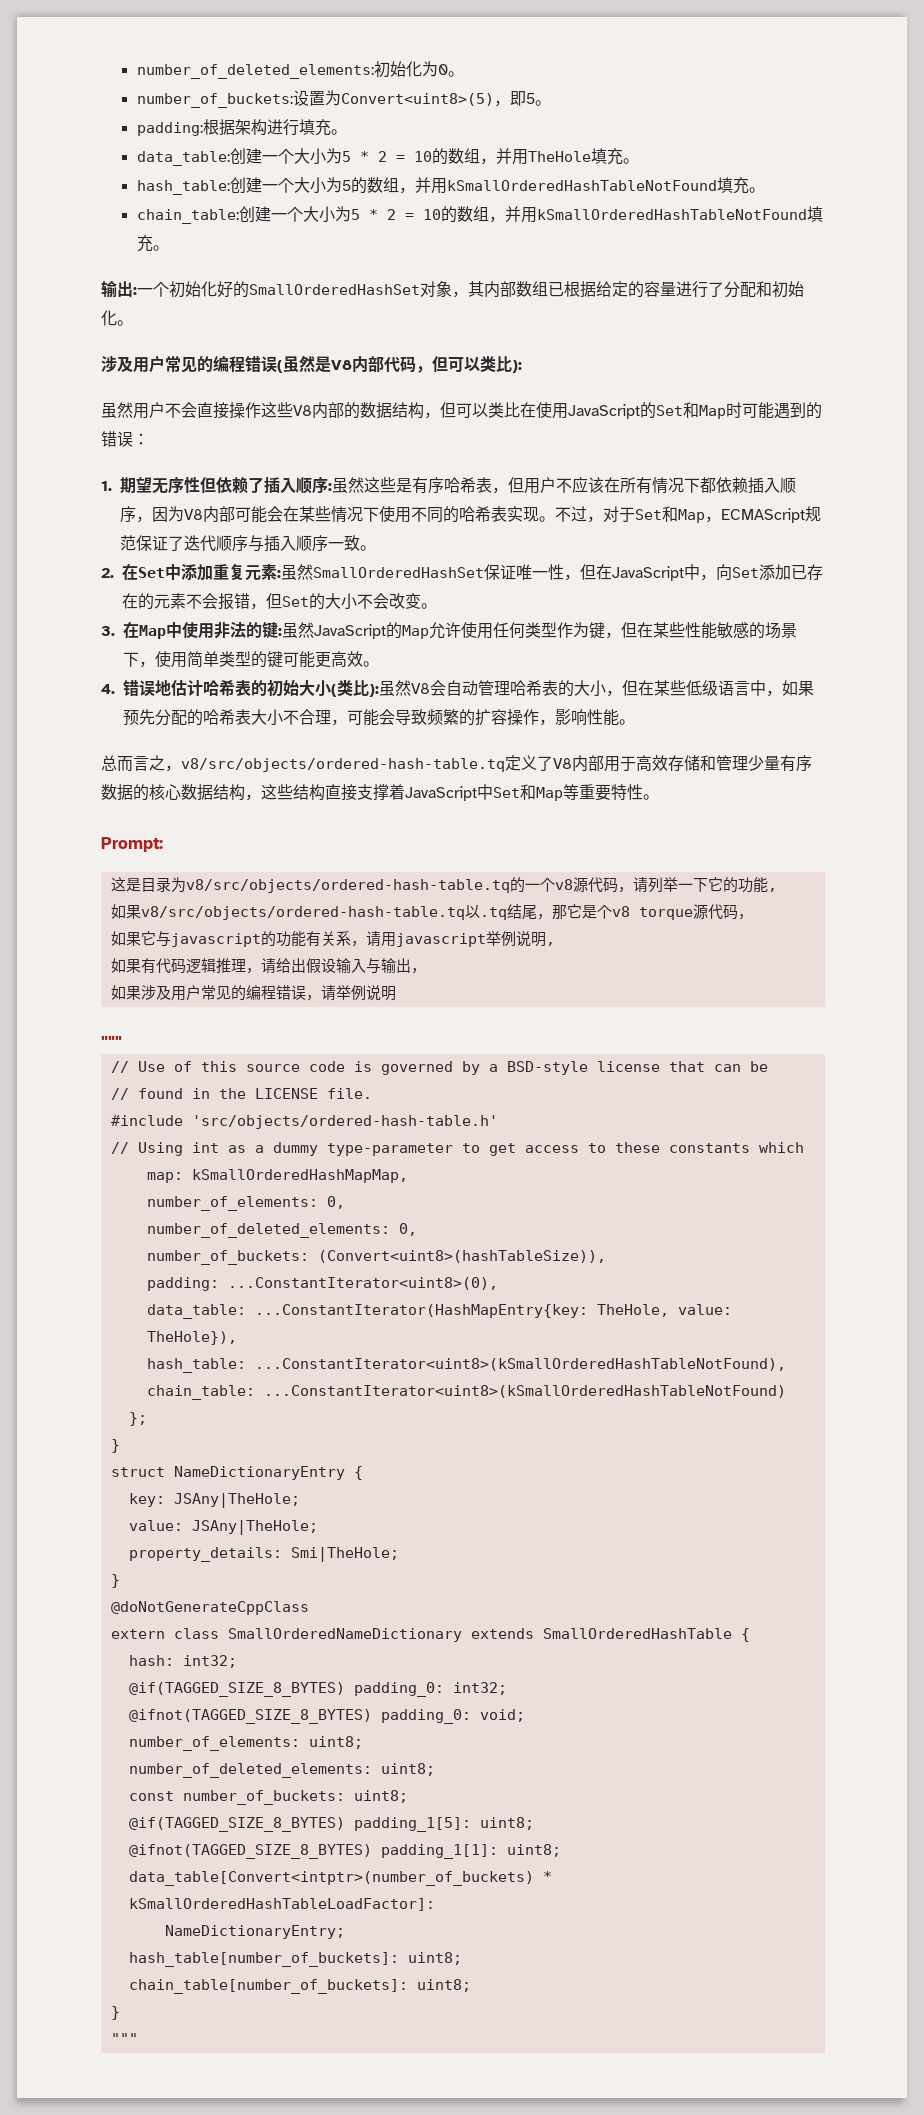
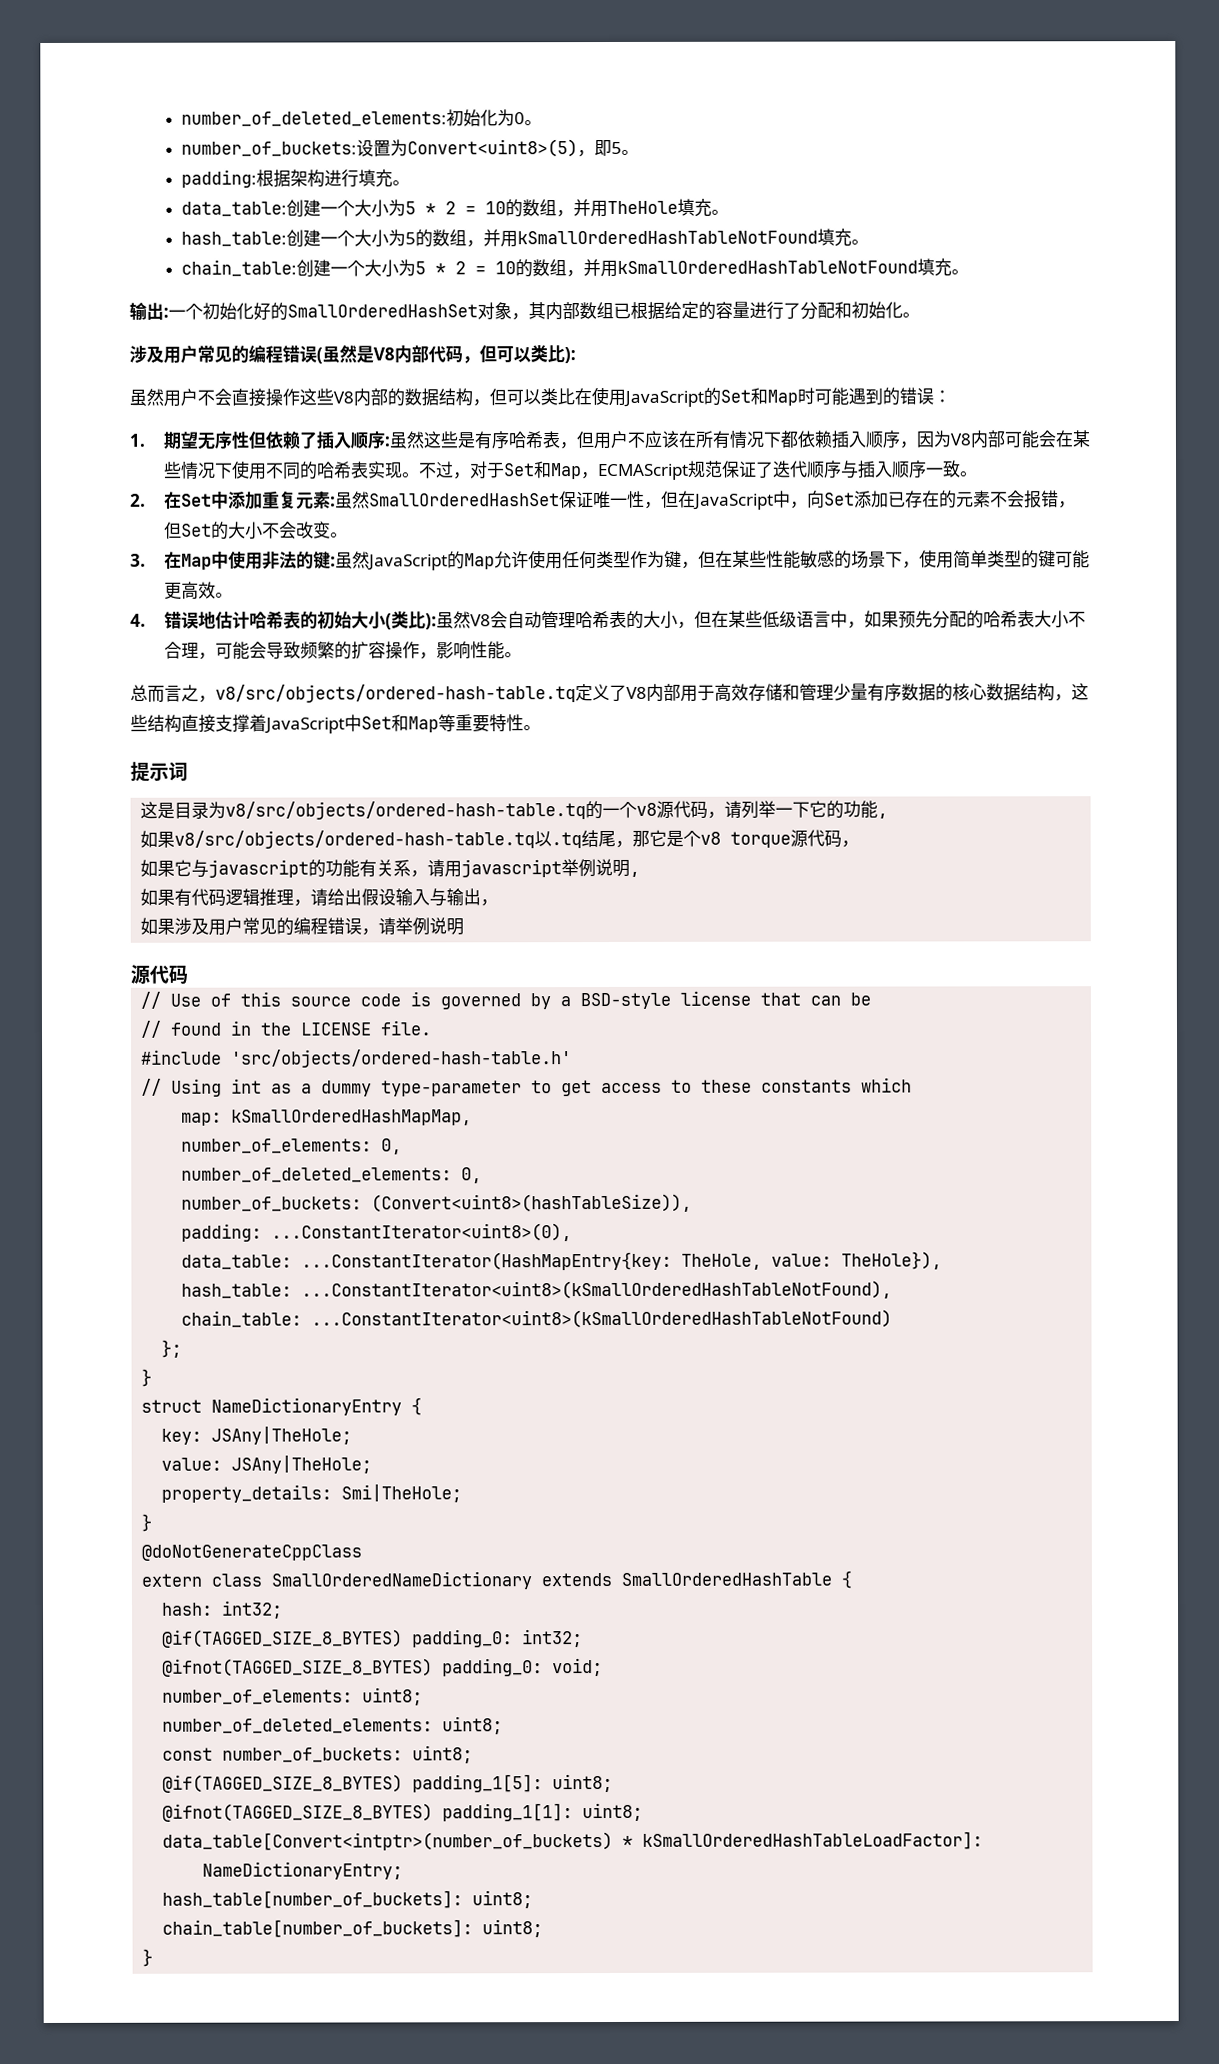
[101,837,163,852] Prompt: -> [130,761,188,782] 提示词
[101,1036,122,1048] """ -> [130,964,188,984] 源代码
[110,2033,138,2044] // """ -> (154, 1957) none

